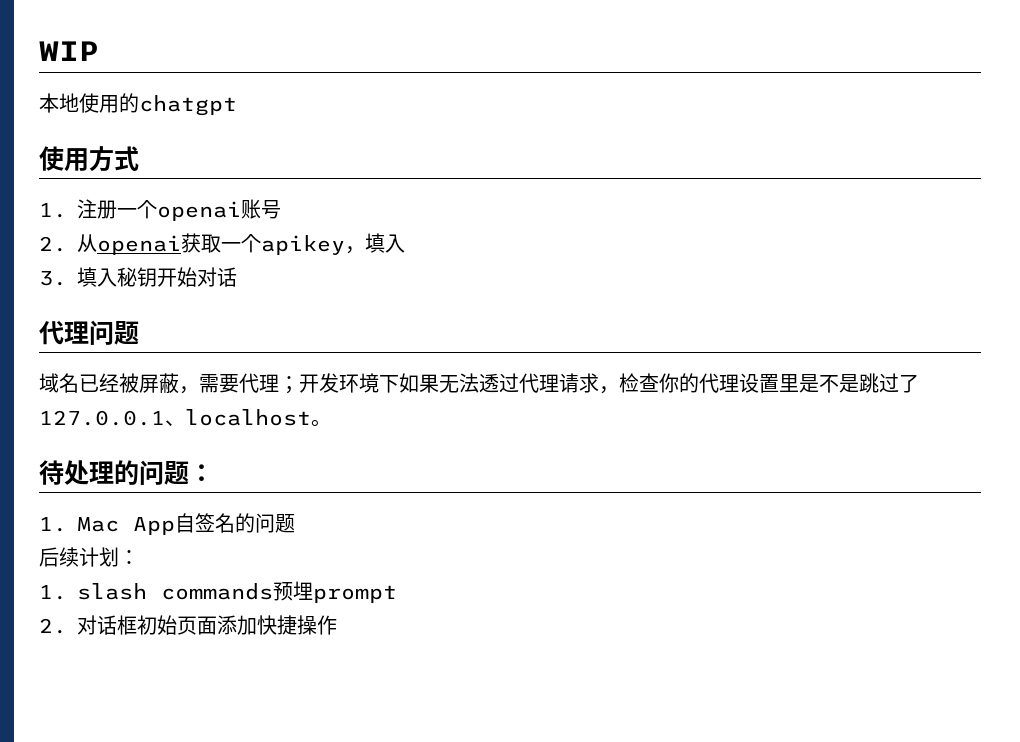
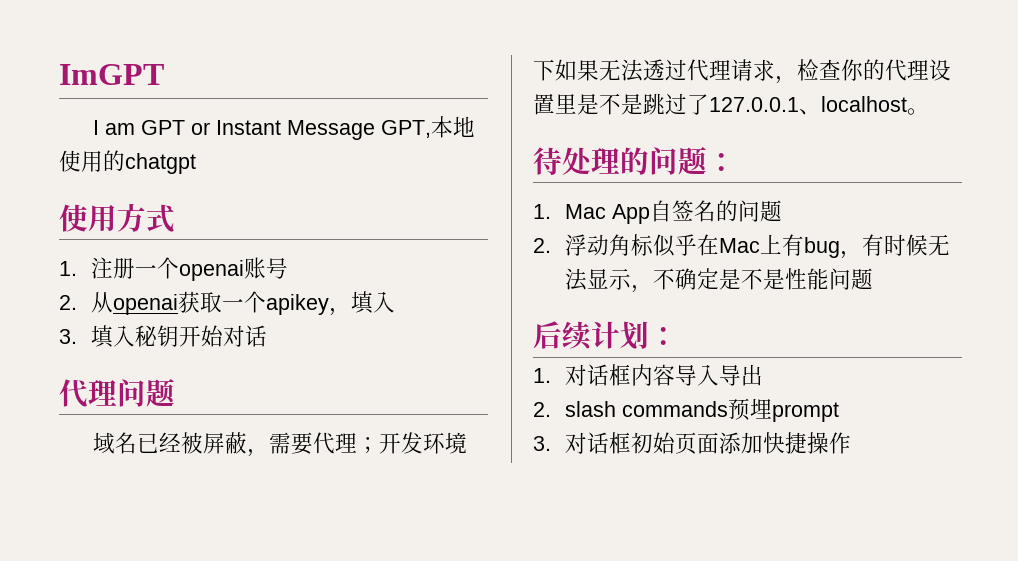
[39,41,99,61] WIP // -> [59,64,164,85] [92,120,431,140] ImGPT // I am GPT or Instant Message GPT,
[39,547,139,567] [39,585,67,600] 后续计划： // 1. -> [533,234,951,259] [565,268,874,293] [533,321,678,350] [533,364,764,386] [533,402,551,417] 2.浮动角标似乎在Mac上有bug，有时候无法显示，不确定是不是性能问题 // 后续计划： // 1.对话框内容导入导出 // 2.
[39,618,67,634] 2. -> [533,436,551,451] 3.

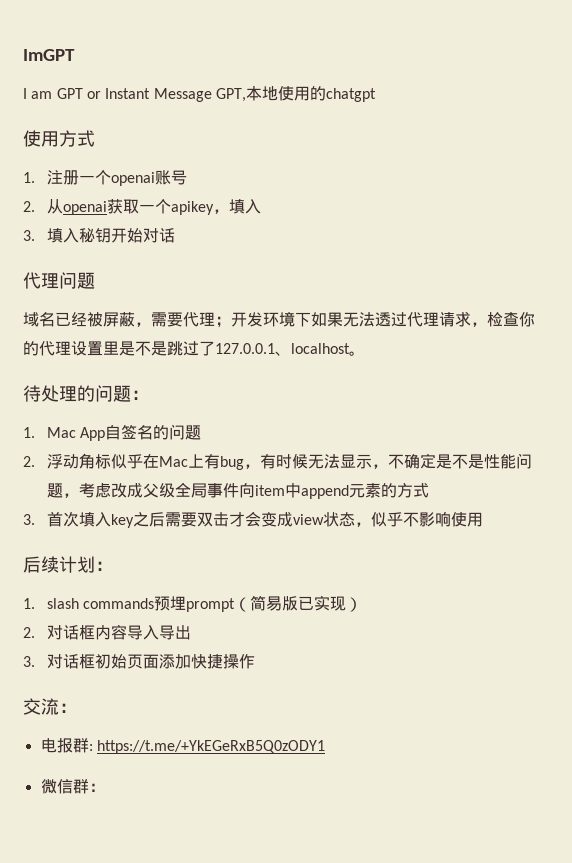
[533,321,678,350] [533,368,551,383] // 后续计划： // 1. -> [62,482,429,499] [23,511,483,528] [23,556,113,573] [23,595,363,612] [23,627,35,638] ，考虑改成父级全局事件向item中append元素的方式 // 3.首次填入key之后需要双击才会变成view状态，似乎不影响使用 // 后续计划： // 1. slash commands预埋prompt（简易版已实现） // 2.
[533,398,840,422] // 2. slash commands预埋prompt -> (191, 632) none
(852, 443) none -> [23,698,77,715] [40,738,325,754] [40,779,105,794] // 交流： // 电报群: https://t.me/+YkEGeRxB5Q0zODY1 // 微信群：

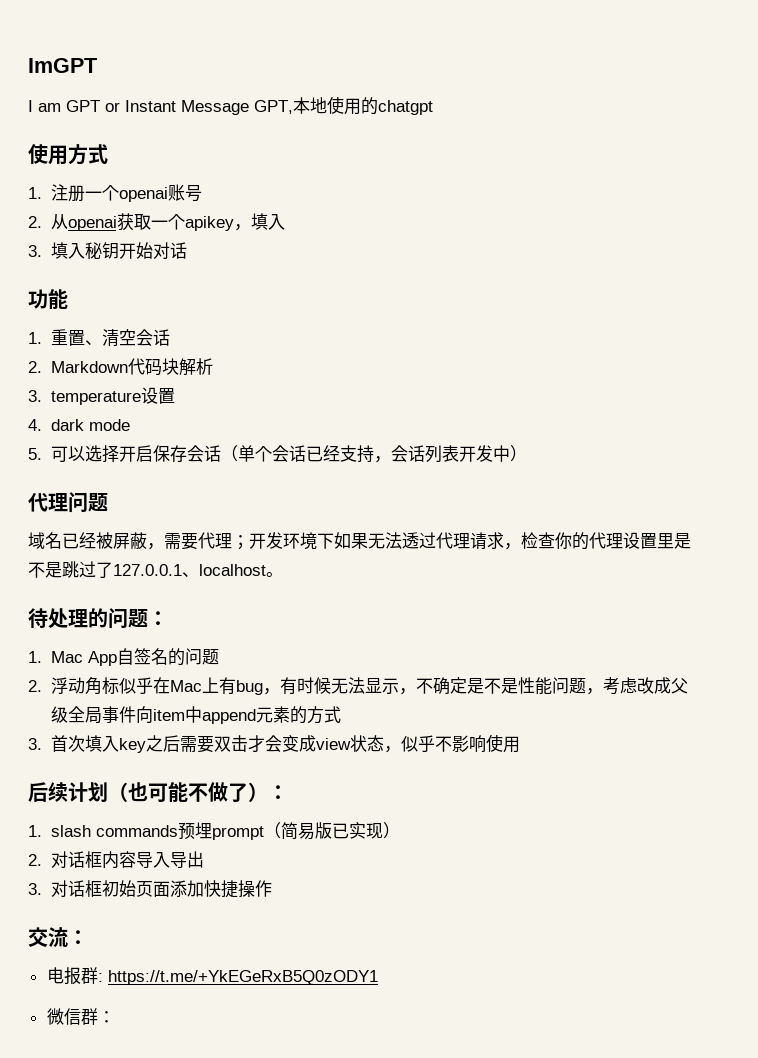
(175, 235) none -> [28,289,68,309] [28,329,170,347] [28,358,213,376] [28,387,175,405] [28,419,130,431] [28,445,527,463] // 功能 // 1.重置、清空会话 // 2. Markdown代码块解析 // 3. temperature设置 // 4. dark mode // 5.可以选择开启保存会话（单个会话已经支持，会话列表开发中）
(95, 564) none -> [108,782,268,802] （也可能不做了）

